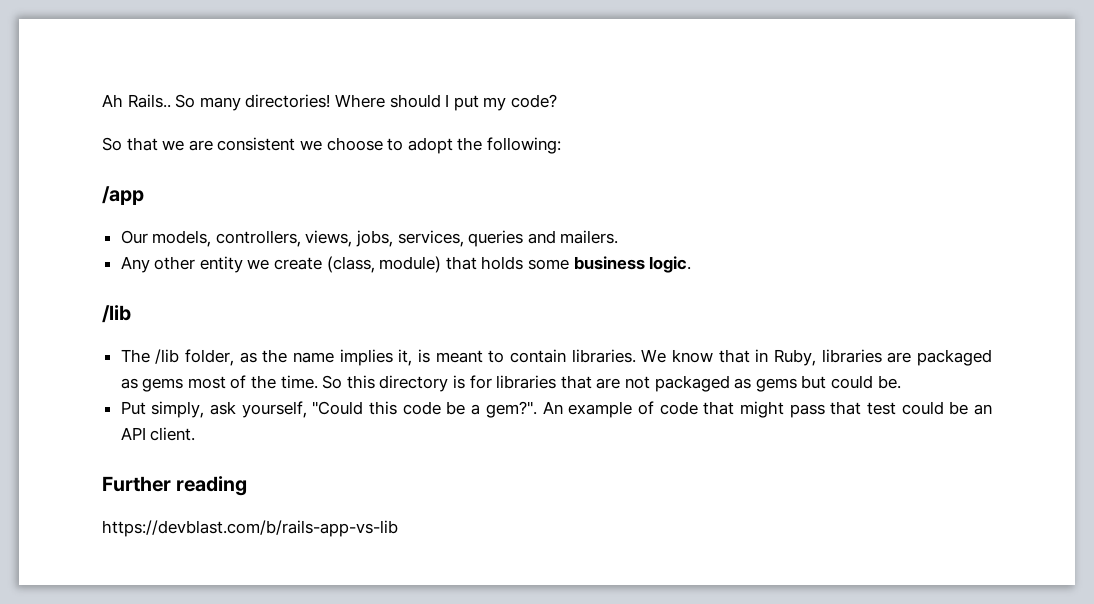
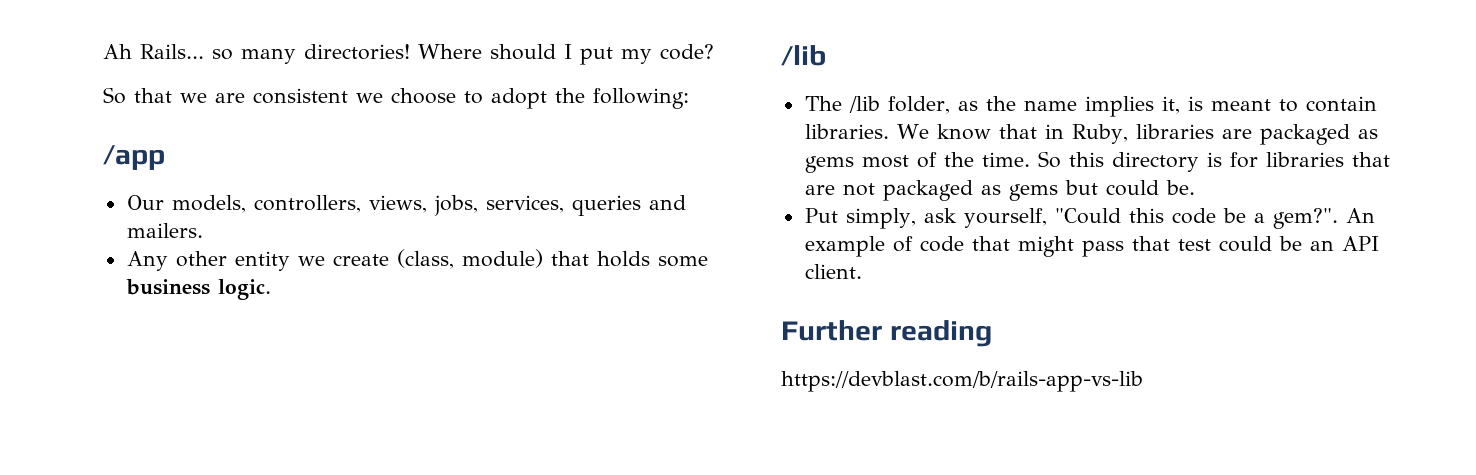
[127,94,196,108] Rails.. So -> [140,44,233,60] Rails... so

